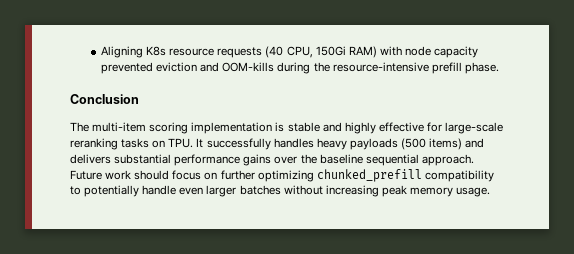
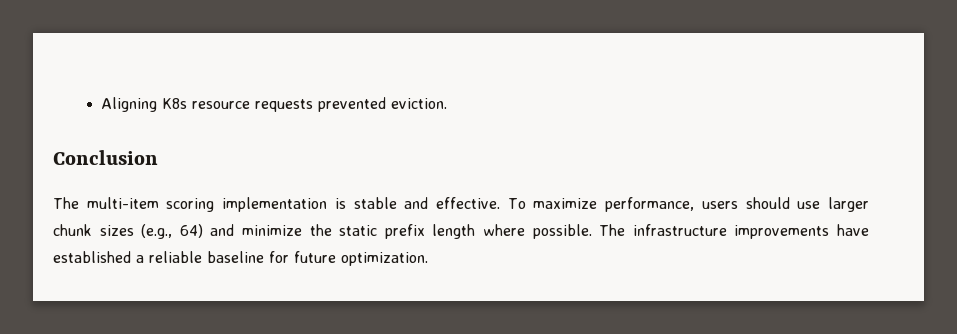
[265,46,479,58] [101,62,499,74] (40 CPU, 150Gi RAM) with node capacity prevented eviction and OOM-kills during the resource-intensive prefill phase. -> [318,97,448,112] prevented eviction.
[344,122,504,134] [70,138,485,150] [70,154,474,166] [70,169,494,182] [70,185,491,197] highly effective for large-scale reranking tasks on TPU. It successfully handles heavy payloads (500 items) and delivers substantial performance gains over the baseline sequential approach. Future work should focus on further optimizing chunked_prefill compatibility to potentially handle even larger batches without increasing peak memory usage. -> [436,197,870,212] [53,224,870,239] [53,251,428,266] effective. To maximize performance, users should use larger chunk sizes (e.g., 64) and minimize the static prefix length where possible. The infrastructure improvements have established a reliable baseline for future optimization.

